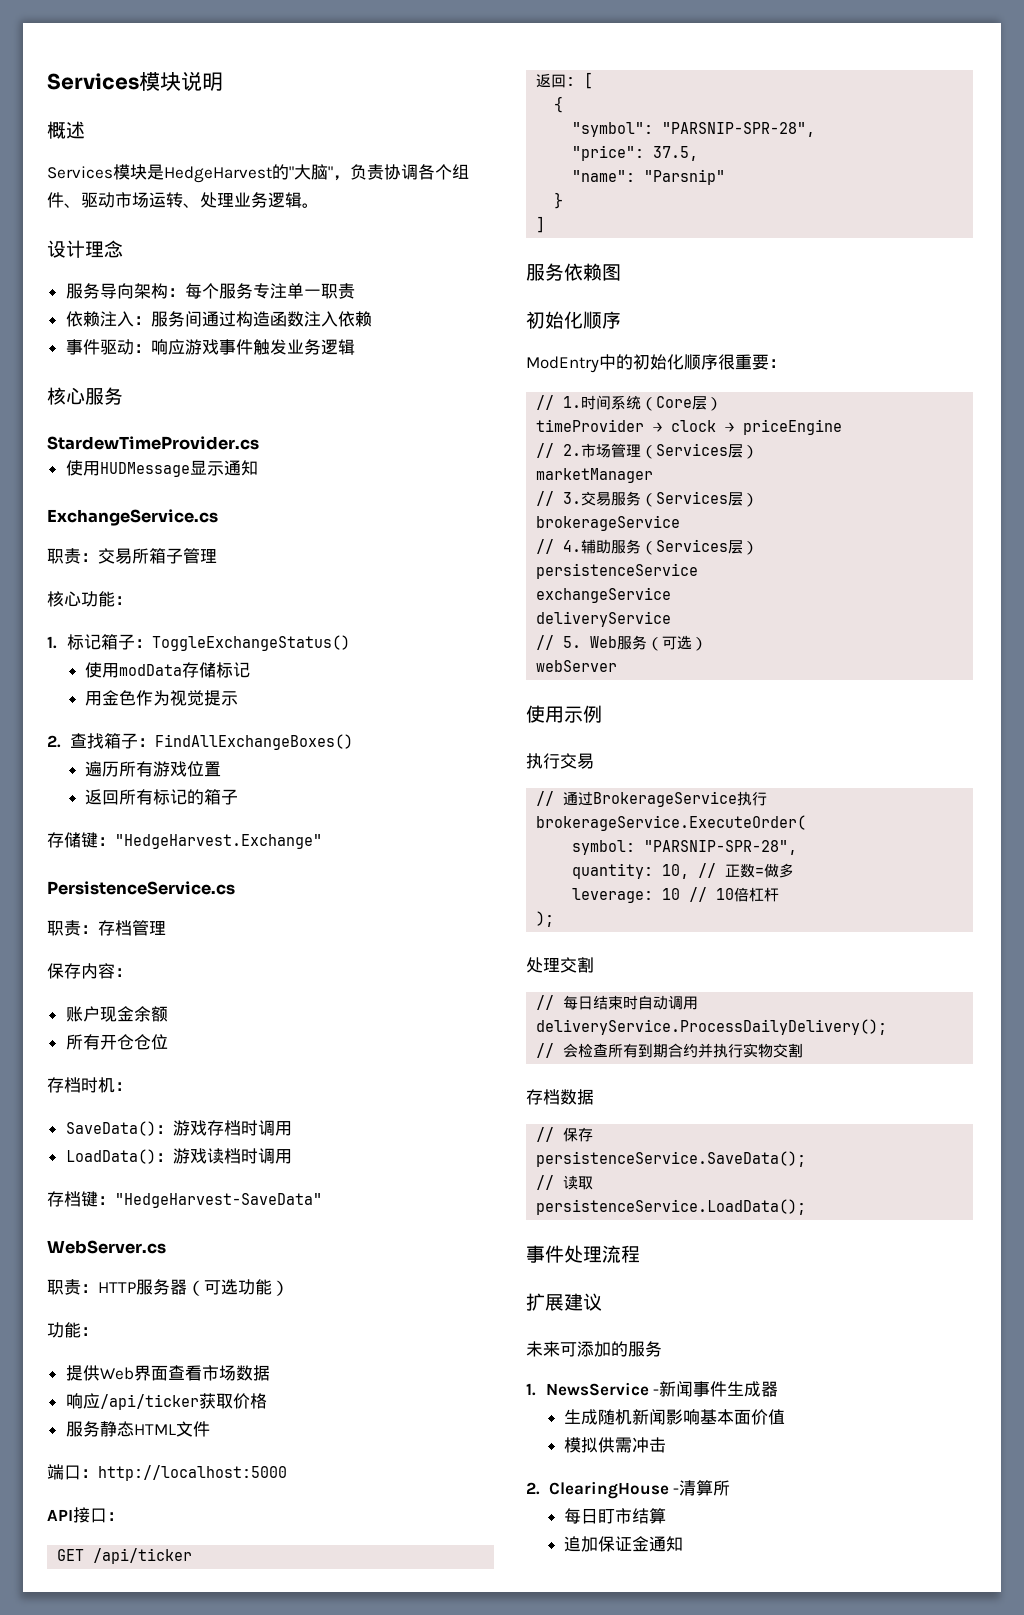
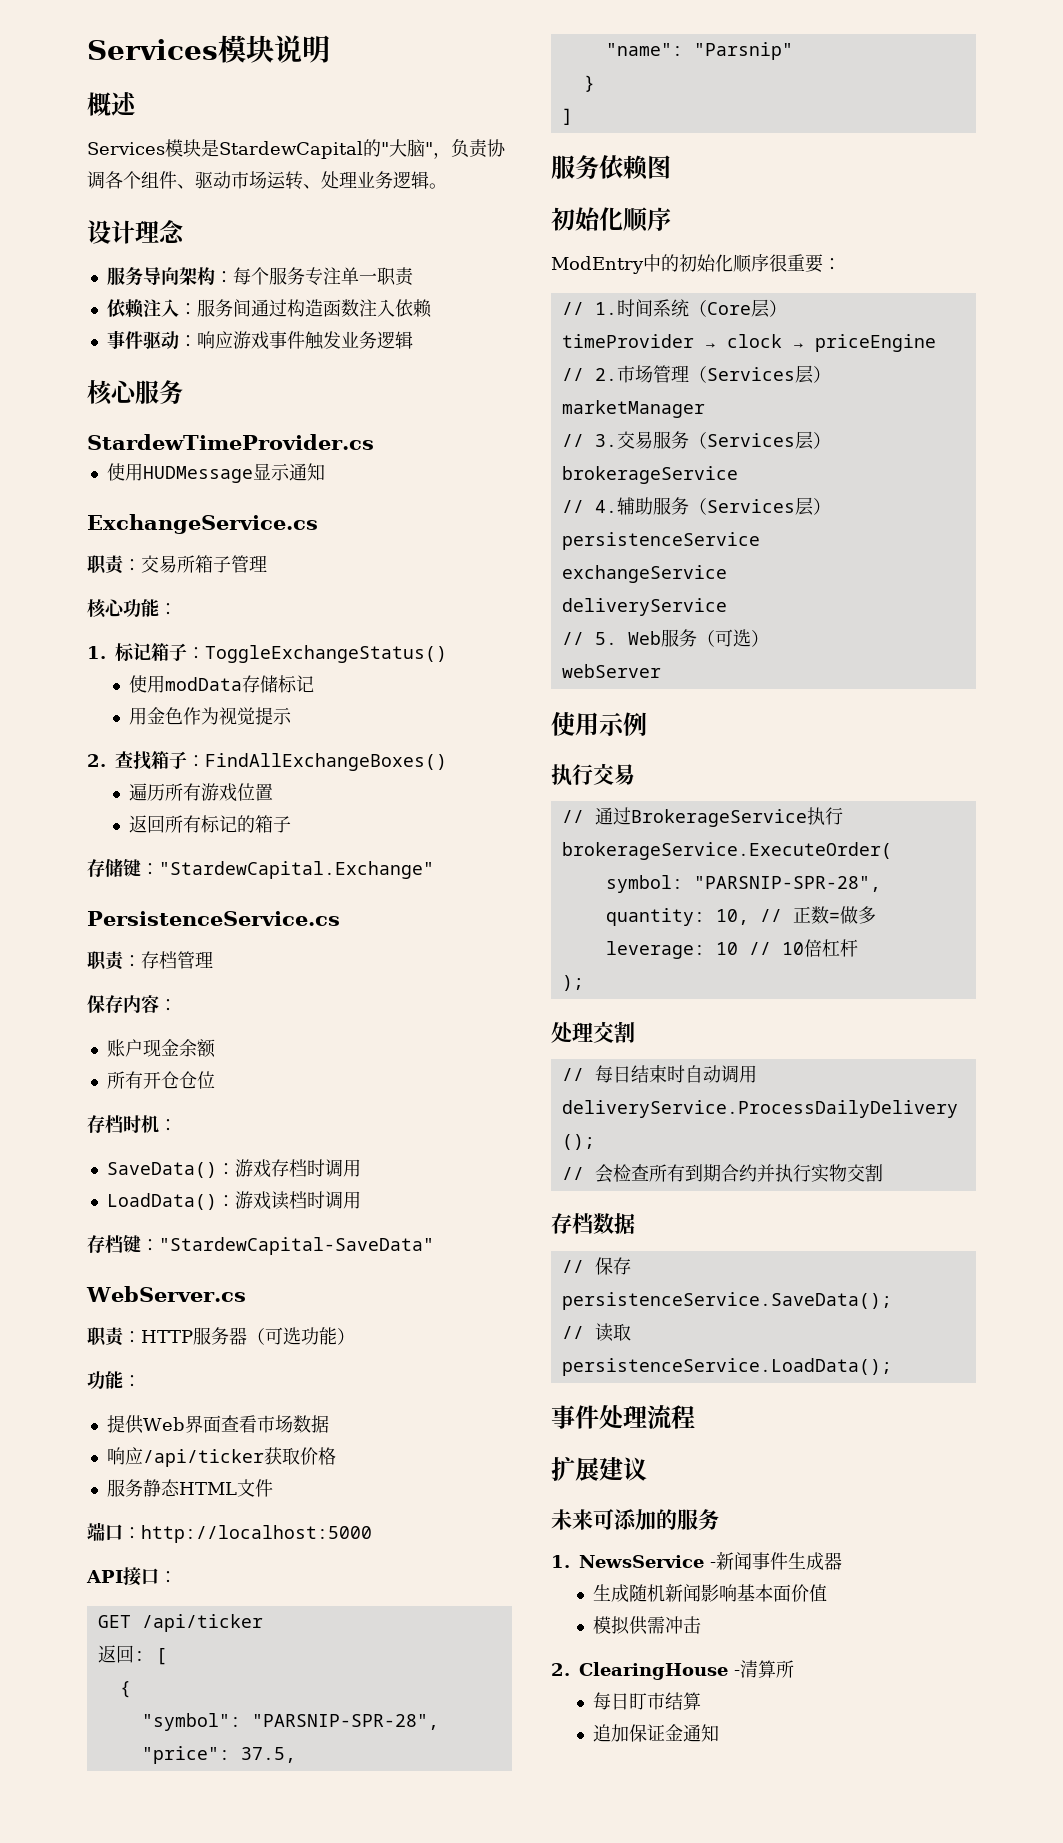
[164,166,272,183] HedgeHarvest -> [219,141,363,159] StardewCapital
[115,834,322,849] "HedgeHarvest.Exchange" -> [159,861,434,879] "StardewCapital.Exchange"
[115,1193,322,1208] "HedgeHarvest-SaveData" -> [159,1237,434,1255] "StardewCapital-SaveData"

